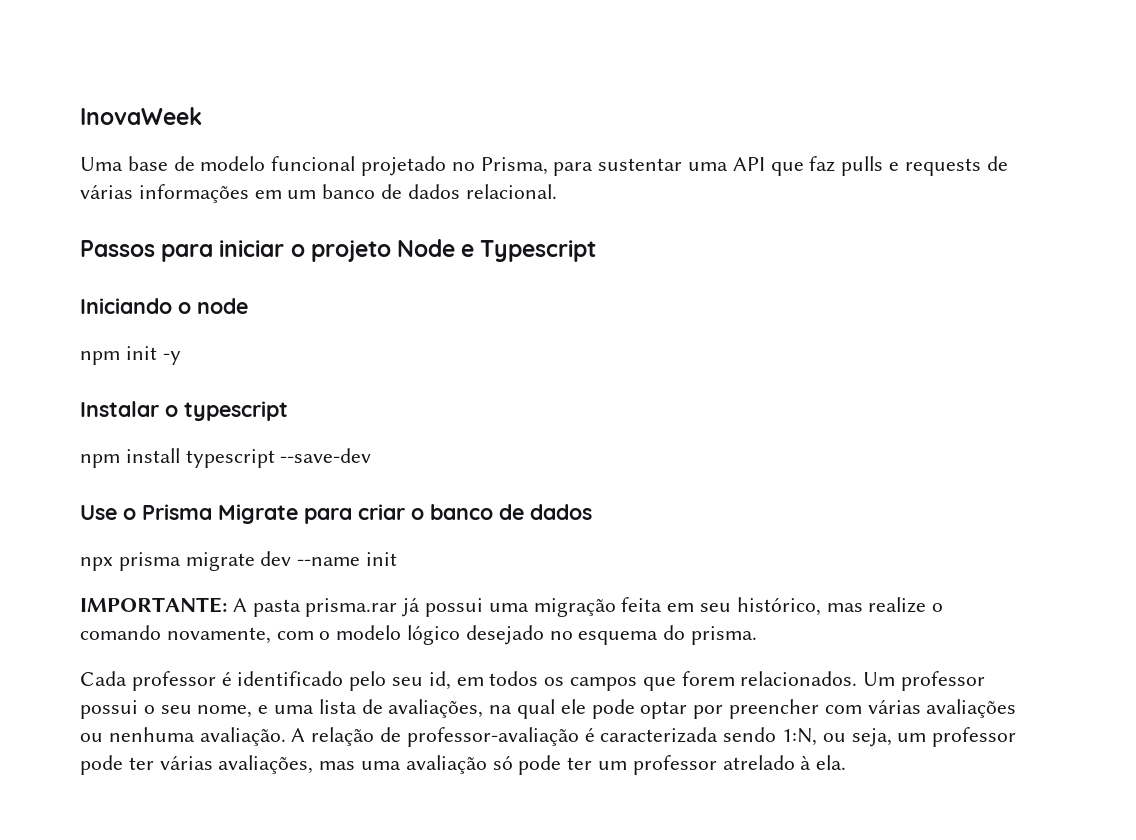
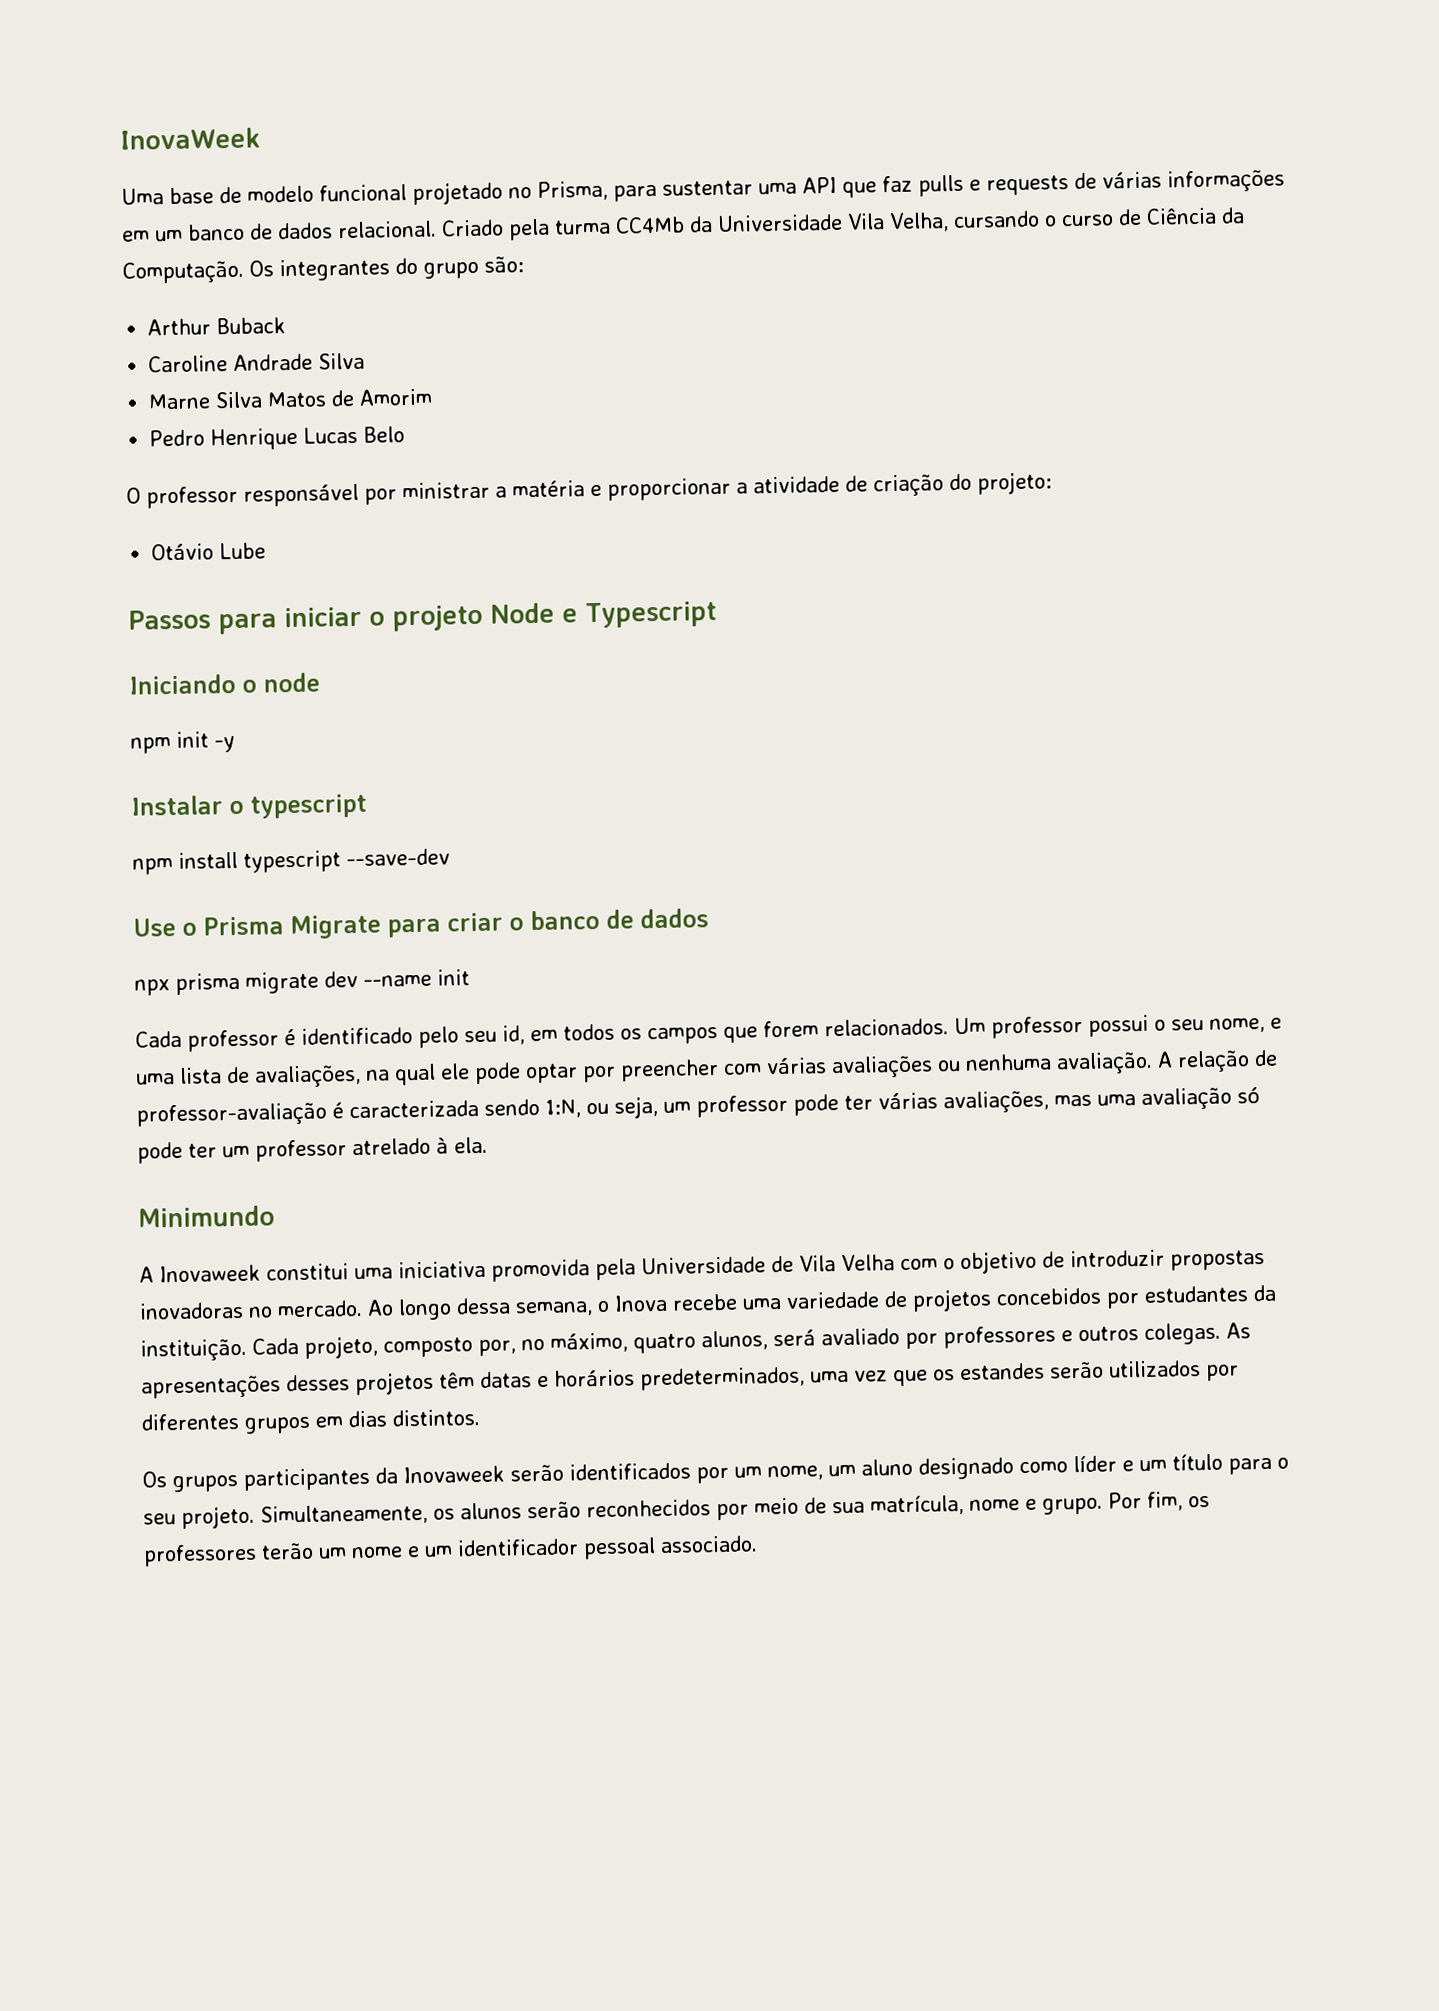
(557, 191) none -> [441,207,1245,241] [122,256,524,284] [147,317,287,336] [148,352,366,373] [148,388,433,410] [149,426,406,451] [126,471,1052,509] [151,542,267,561] Criado pela turma CC4Mb da Universidade Vila Velha, cursando o curso de Ciência da Computação. Os integrantes do grupo são: // Arthur Buback // Caroline Andrade Silva // Marne Silva Matos de Amorim // Pedro Henrique Lucas Belo // O professor responsável por ministrar a matéria e proporcionar a atividade de criação do projeto: // Otávio Lube
[80,597,944,617] [80,625,758,645] // IMPORTANTE: A pasta prisma.rar já possui uma migração feita em seu histórico, mas realize o comando novamente, com o modelo lógico desejado no esquema do prisma. -> (470, 977) none
(847, 762) none -> [138,1205,275,1228] [139,1249,1265,1283] [139,1284,1276,1321] [140,1322,1251,1362] [141,1360,1239,1399] [141,1409,480,1434] [142,1453,1289,1493] [143,1491,1210,1529] [143,1535,758,1567] // Minimundo // A Inovaweek constitui uma iniciativa promovida pela Universidade de Vila Velha com o objetivo de introduzir propostas inovadoras no mercado. Ao longo dessa semana, o Inova recebe uma variedade de projetos concebidos por estudantes da instituição. Cada projeto, composto por, no máximo, quatro alunos, será avaliado por professores e outros colegas. As apresentações desses projetos têm datas e horários predeterminados, uma vez que os estandes serão utilizados por diferentes grupos em dias distintos. // Os grupos participantes da Inovaweek serão identificados por um nome, um aluno designado como líder e um título para o seu projeto. Simultaneamente, os alunos serão reconhecidos por meio de sua matrícula, nome e grupo. Por fim, os professores terão um nome e um identificador pessoal associado.

